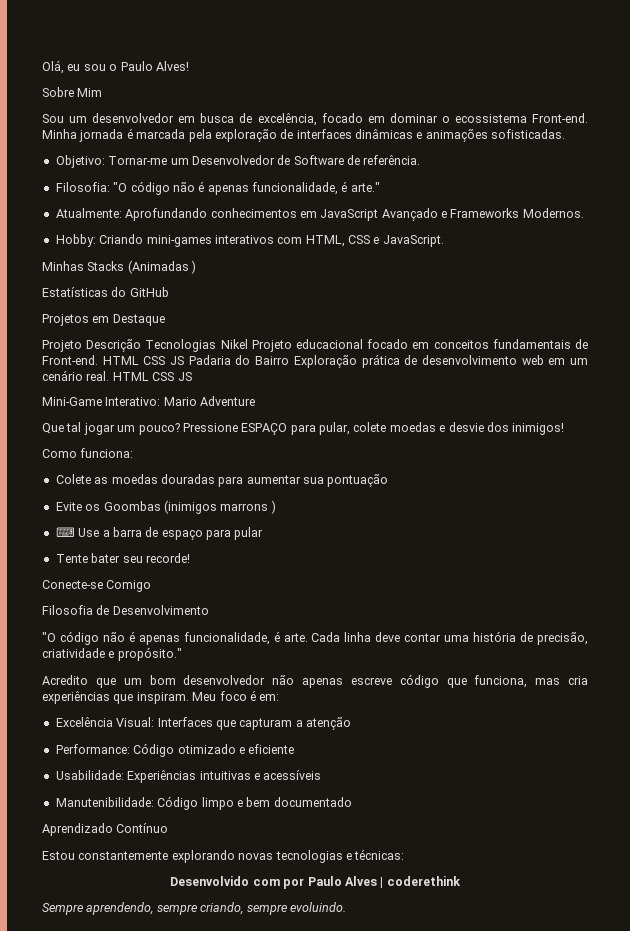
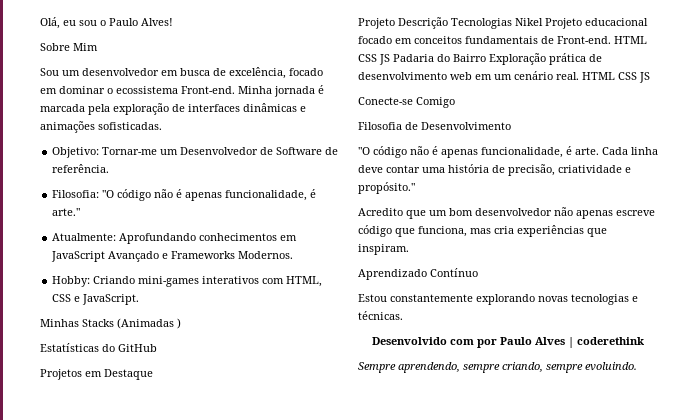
[42,396,256,406] [42,422,565,435] [42,448,134,458] [55,474,389,487] [55,500,276,514] [55,527,264,540] [55,553,190,563] // Mini-Game Interativo: Mario Adventure // Que tal jogar um pouco? Pressione ESPAÇO para pular, colete moedas e desvie dos inimigos! // Como funciona: // Colete as moedas douradas para aumentar sua pontuação // Evite os Goombas (inimigos marrons ) // ⌨ Use a barra de espaço para pular // Tente bater seu recorde! -> (650, 77) none
[192,690,280,701] [55,717,351,730] [55,743,295,757] [55,770,322,783] [55,796,352,810] Meu foco é em: // Excelência Visual: Interfaces que capturam a atenção // Performance: Código otimizado e eficiente // Usabilidade: Experiências intuitivas e acessíveis // Manutenibilidade: Código limpo e bem documentado -> (409, 249) none
[354,849,405,860] técnicas: -> [358,311,403,320] técnicas.

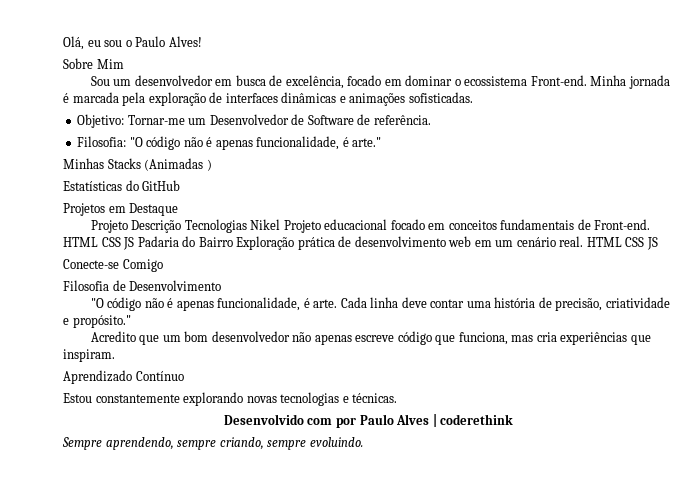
[52,233,298,244] [51,251,294,262] [52,276,323,287] [52,294,140,305] // Atualmente: Aprofundando conhecimentos em JavaScript Avançado e Frameworks Modernos. // Hobby: Criando mini-games interativos com HTML, CSS e JavaScript. -> (382, 142) none

